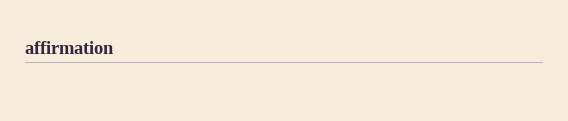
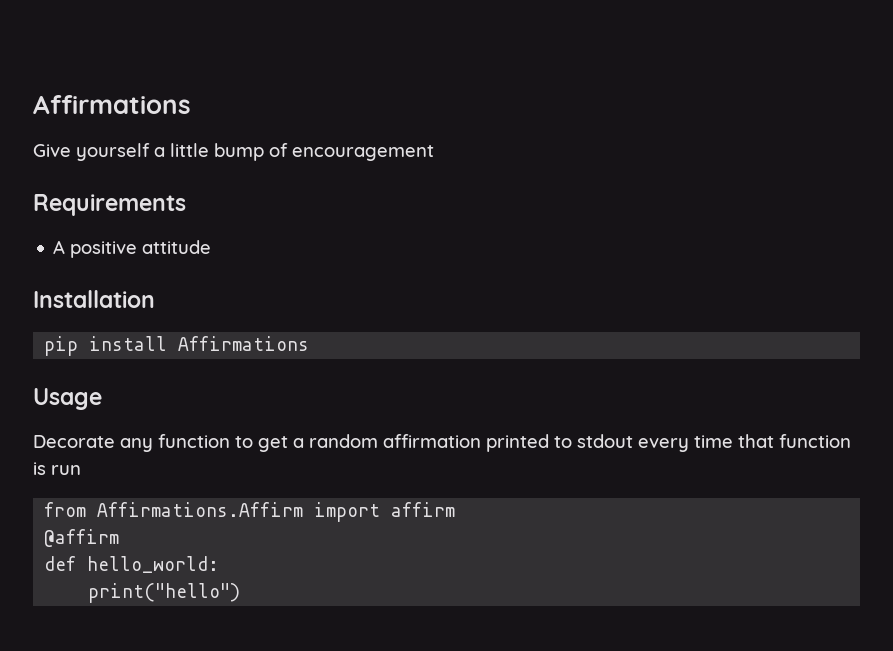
[25,41,114,54] affirmation -> [33,95,191,114] [33,143,434,161] [33,194,186,216] [53,240,212,258] [33,290,155,308] [44,336,310,356] [33,388,102,410] [33,434,851,452] [33,462,81,475] [44,502,456,522] [44,529,120,547] [44,556,220,573] [88,583,241,603] Affirmations // Give yourself a little bump of encouragement // Requirements // A positive attitude // Installation // pip install Affirmations // Usage // Decorate any function to get a random affirmation printed to stdout every time that function is run // from Affirmations.Affirm import affirm // @affirm // def hello_world: // print("hello")

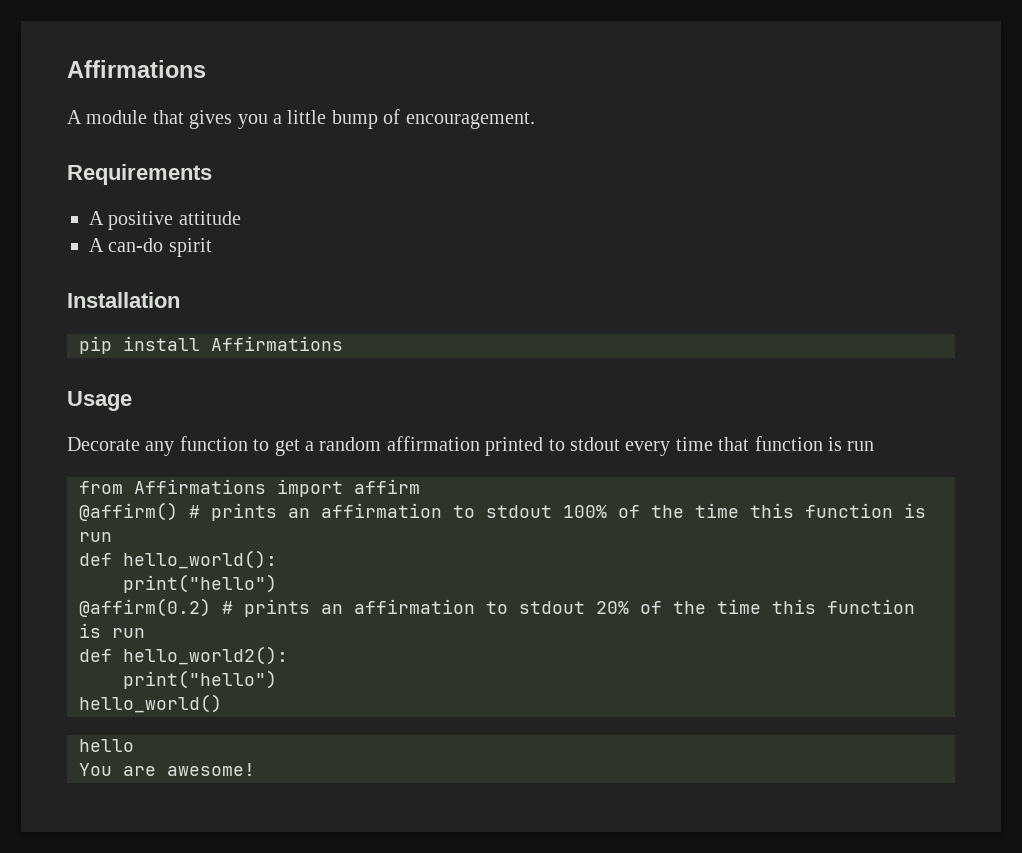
[33,95,191,114] [33,143,150,161] Affirmations // Give yourself -> [67,60,206,78] [67,110,268,129] Affirmations // A module that gives you
[292,145,434,161] encouragement -> [405,112,535,129] encouragement.
(212, 247) none -> [89,238,212,257] // A can-do spirit
[97,502,304,517] Affirmations.Affirm -> [134,479,266,494] Affirmations
[44,529,120,547] [44,556,220,573] [88,583,241,603] @affirm // def hello_world: // print("hello") -> [79,502,926,521] [79,532,112,542] [79,550,277,569] [123,574,277,593] [79,598,915,617] [79,623,145,638] [79,646,288,665] [123,670,277,689] [79,694,222,713] [79,739,134,752] [79,763,255,776] @affirm() # prints an affirmation to stdout 100% of the time this function is run // def hello_world(): // print("hello") // @affirm(0.2) # prints an affirmation to stdout 20% of the time this function is run // def hello_world2(): // print("hello") // hello_world() // hello // You are awesome!

